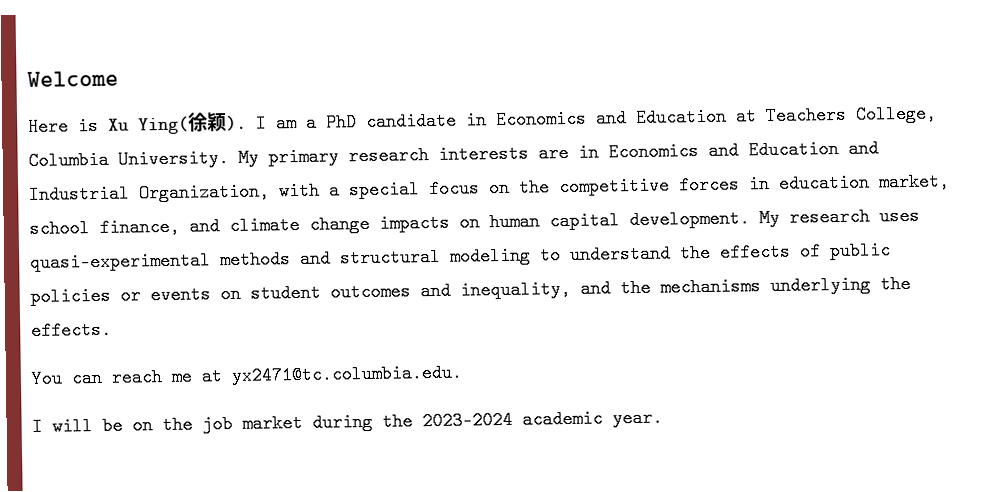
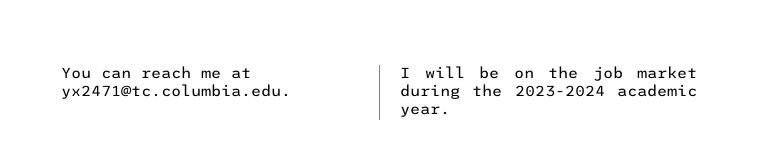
[27,70,119,87] [28,104,937,136] [28,139,879,170] [29,172,950,204] [29,206,920,238] [30,241,891,272] [30,274,911,306] [31,320,112,340] Welcome // Here is Xu Ying(徐颖). I am a PhD candidate in Economics and Education at Teachers College, Columbia University. My primary research interests are in Economics and Education and Industrial Organization, with a special focus on the competitive forces in education market, school finance, and climate change impacts on human capital development. My research uses quasi-experimental methods and structural modeling to understand the effects of public policies or events on student outcomes and inequality, and the mechanisms underlying the effects. // -> (61, 73) none

